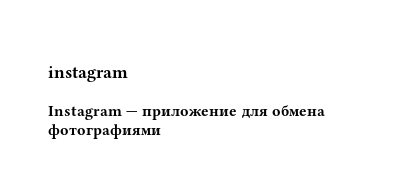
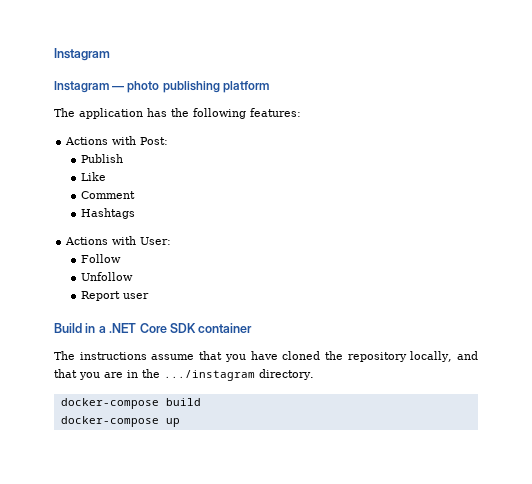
[48,66,128,82] instagram -> [54,48,110,61] Instagram
[142,105,325,120] [48,124,161,139] приложение для обмена фотографиями -> [127,81,269,93] [54,108,301,119] [65,136,169,145] [80,154,123,163] [80,172,106,181] [80,191,135,199] [80,208,135,219] [65,236,172,245] [80,254,121,263] [80,272,133,281] [80,291,149,301] [54,323,253,333] [54,351,479,362] [54,369,314,381] [60,398,201,409] [60,416,180,427] photo publishing platform // The application has the following features: // Actions with Post: // Publish // Like // Comment // Hashtags // Actions with User: // Follow // Unfollow // Report user // Build in a .NET Core SDK container // The instructions assume that you have cloned the repository locally, and that you are in the .../instagram directory. // docker-compose build // docker-compose up

